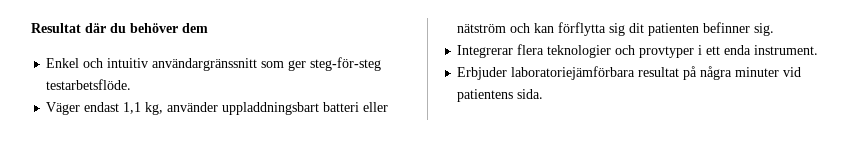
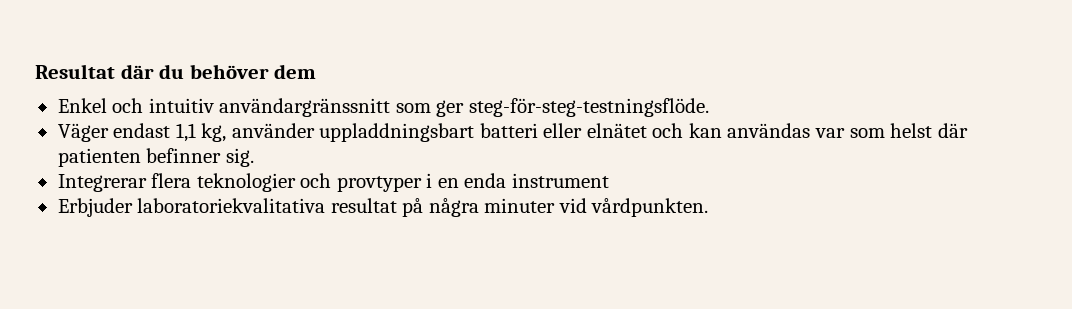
[310,57,382,71] [46,79,132,90] steg-för-steg testarbetsflöde. -> [468,98,709,117] steg-för-steg-testningsflöde.
[457,24,507,33] nätström -> [586,123,647,138] elnätet
[558,22,645,36] förflytta sig dit -> [727,123,968,138] användas var som helst där
[706,45,819,55] ett enda instrument. -> [437,173,609,188] en enda instrument
[511,66,636,80] laboratoriejämförbara -> [137,198,326,213] laboratoriekvalitativa
[457,89,544,102] patientens sida. -> [591,198,709,217] vårdpunkten.

